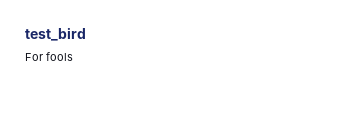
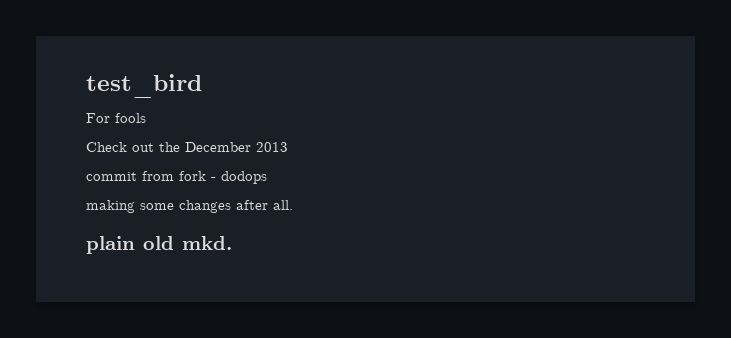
(73, 56) none -> [86,142,288,152] [86,171,267,184] [86,200,293,213] [86,236,232,254] // Check out the December 2013 // commit from fork - dodops // making some changes after all. // plain old mkd.

